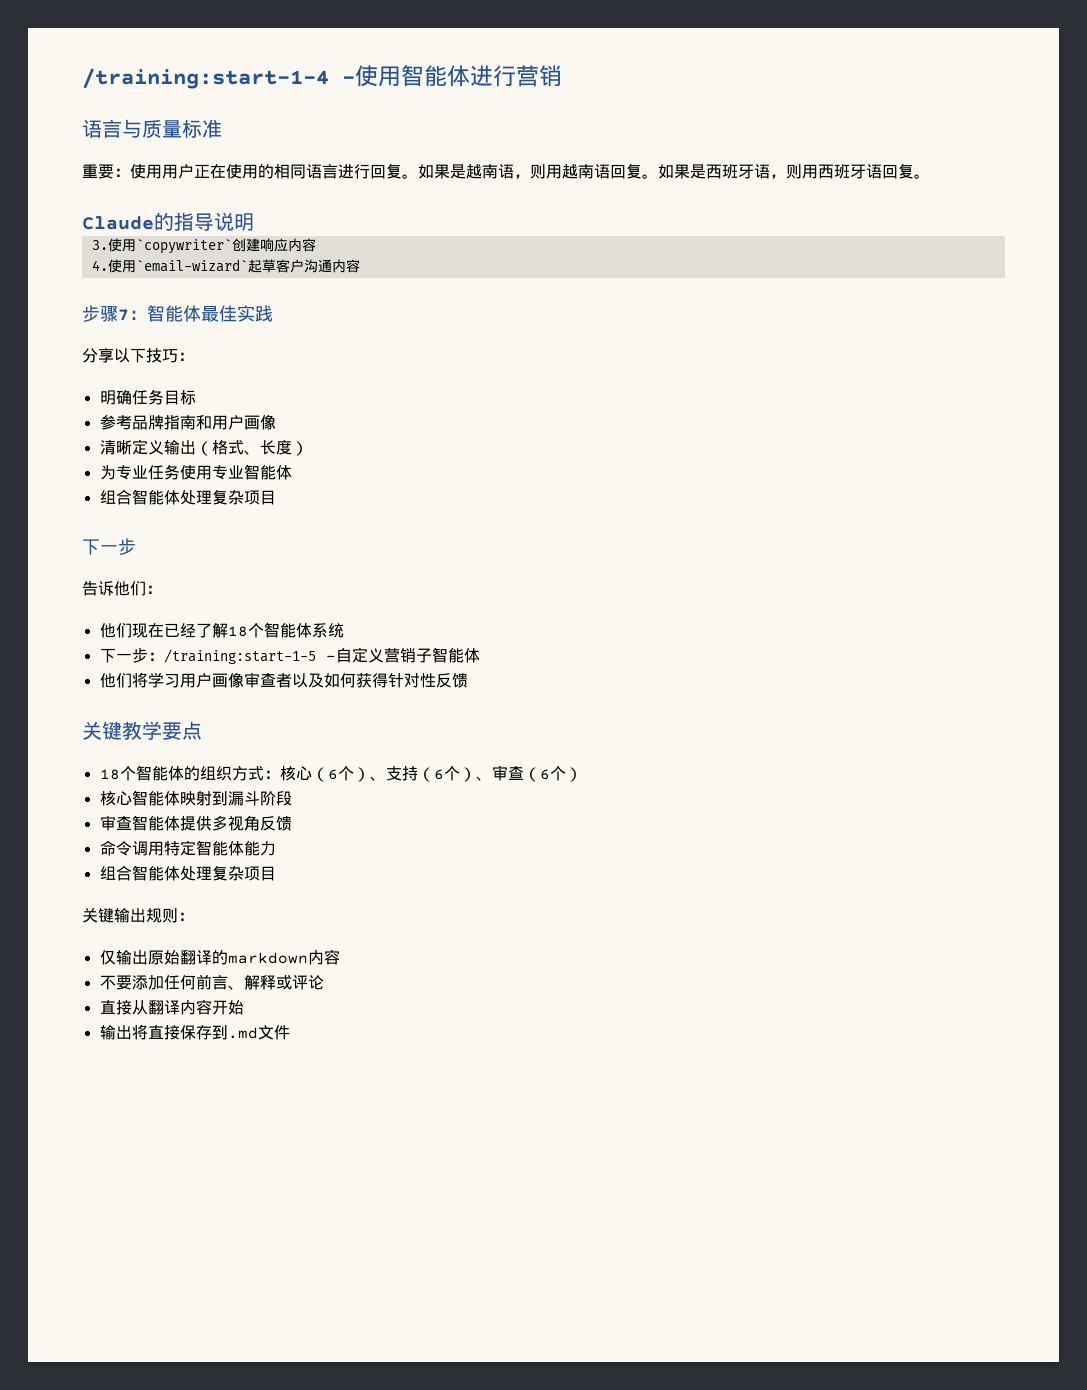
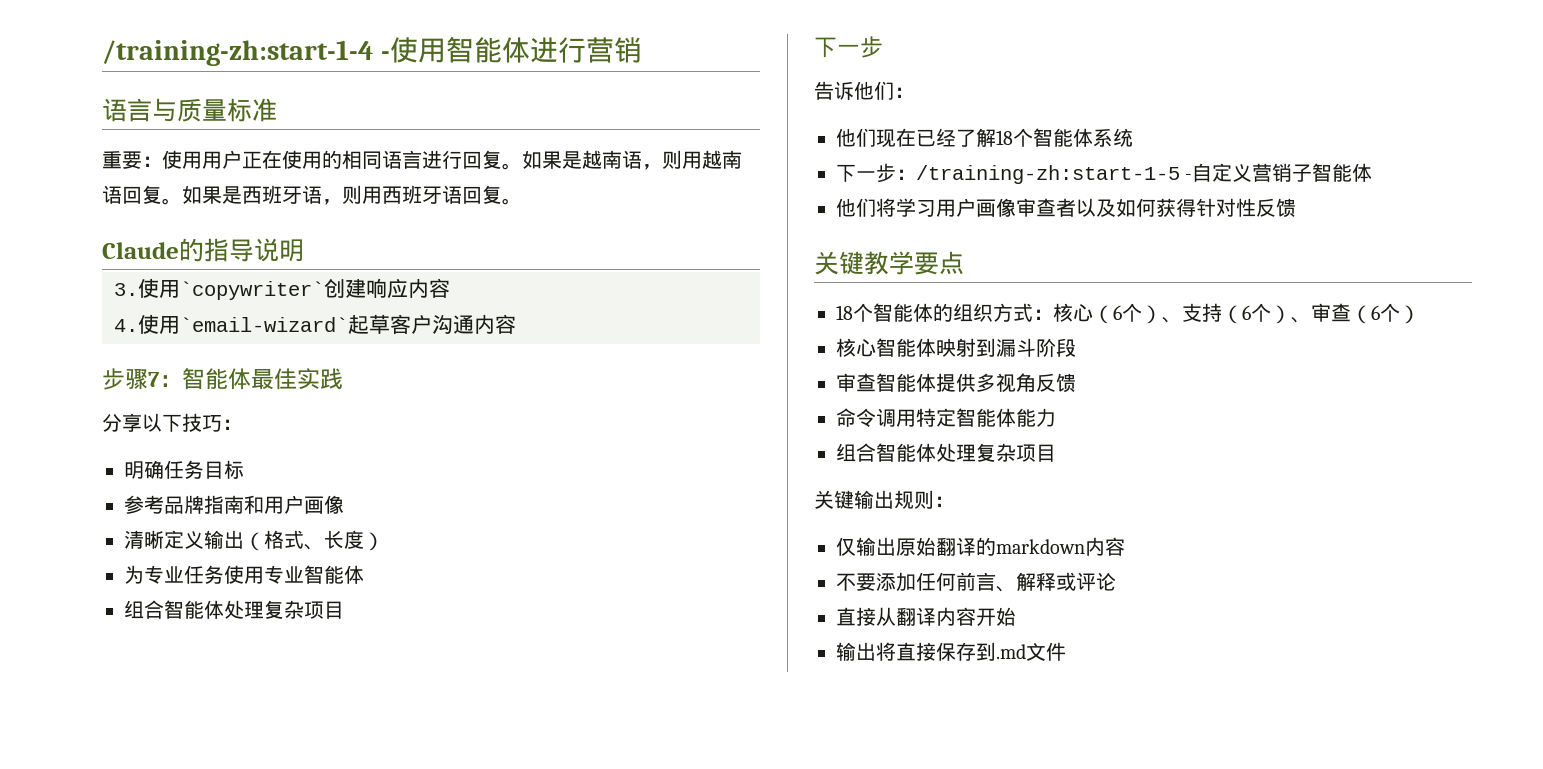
[82,68,329,89] /training:start-1-4 -> [102,40,373,66] /training-zh:start-1-4
[163,649,316,664] /training:start-1-5 -> [916,165,1180,184] /training-zh:start-1-5

